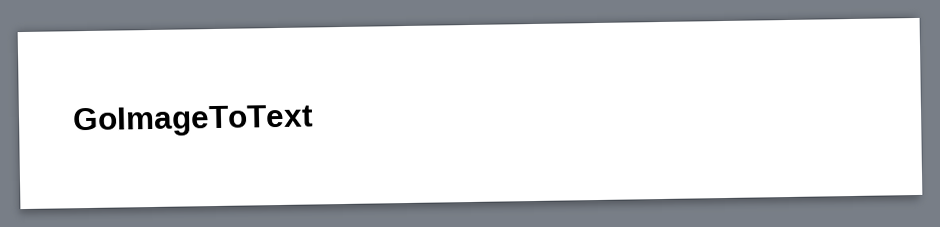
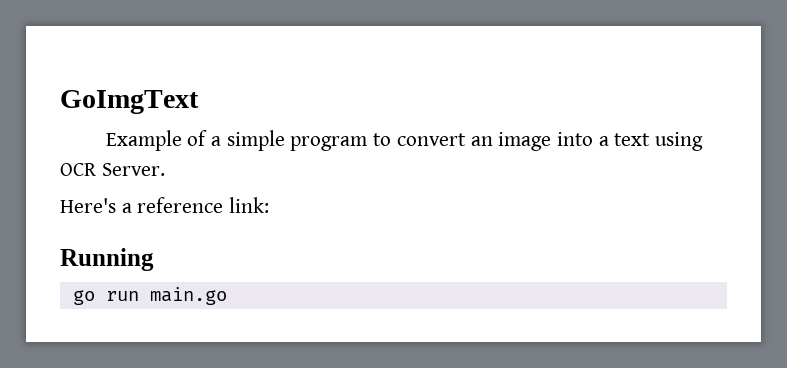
[72,104,314,138] GoImageToText -> [60,90,199,114] [105,130,703,151] [60,163,165,176] [60,197,270,213] [60,248,154,271] [72,287,227,305] GoImgText // Example of a simple program to convert an image into a text using OCR Server. // Here's a reference link: // Running // go run main.go

